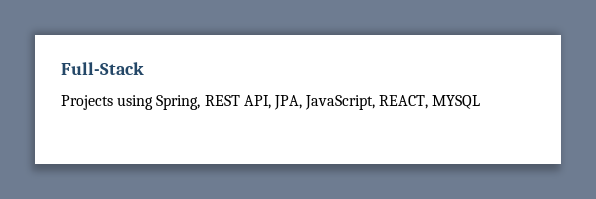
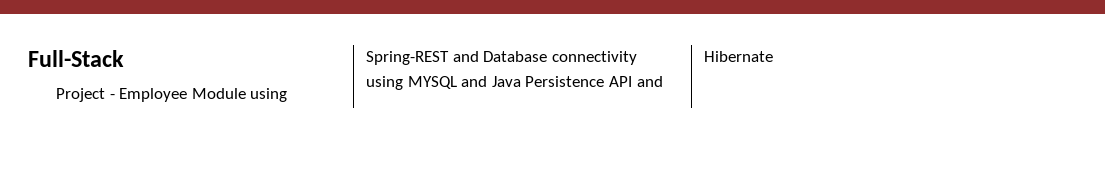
[61,95,481,110] Projects using Spring, REST API, JPA, JavaScript, REACT, MYSQL -> [56,88,288,102] [366,51,637,65] [366,76,663,90] [704,51,773,62] Project - Employee Module using Spring-REST and Database connectivity using MYSQL and Java Persistence API and Hibernate

